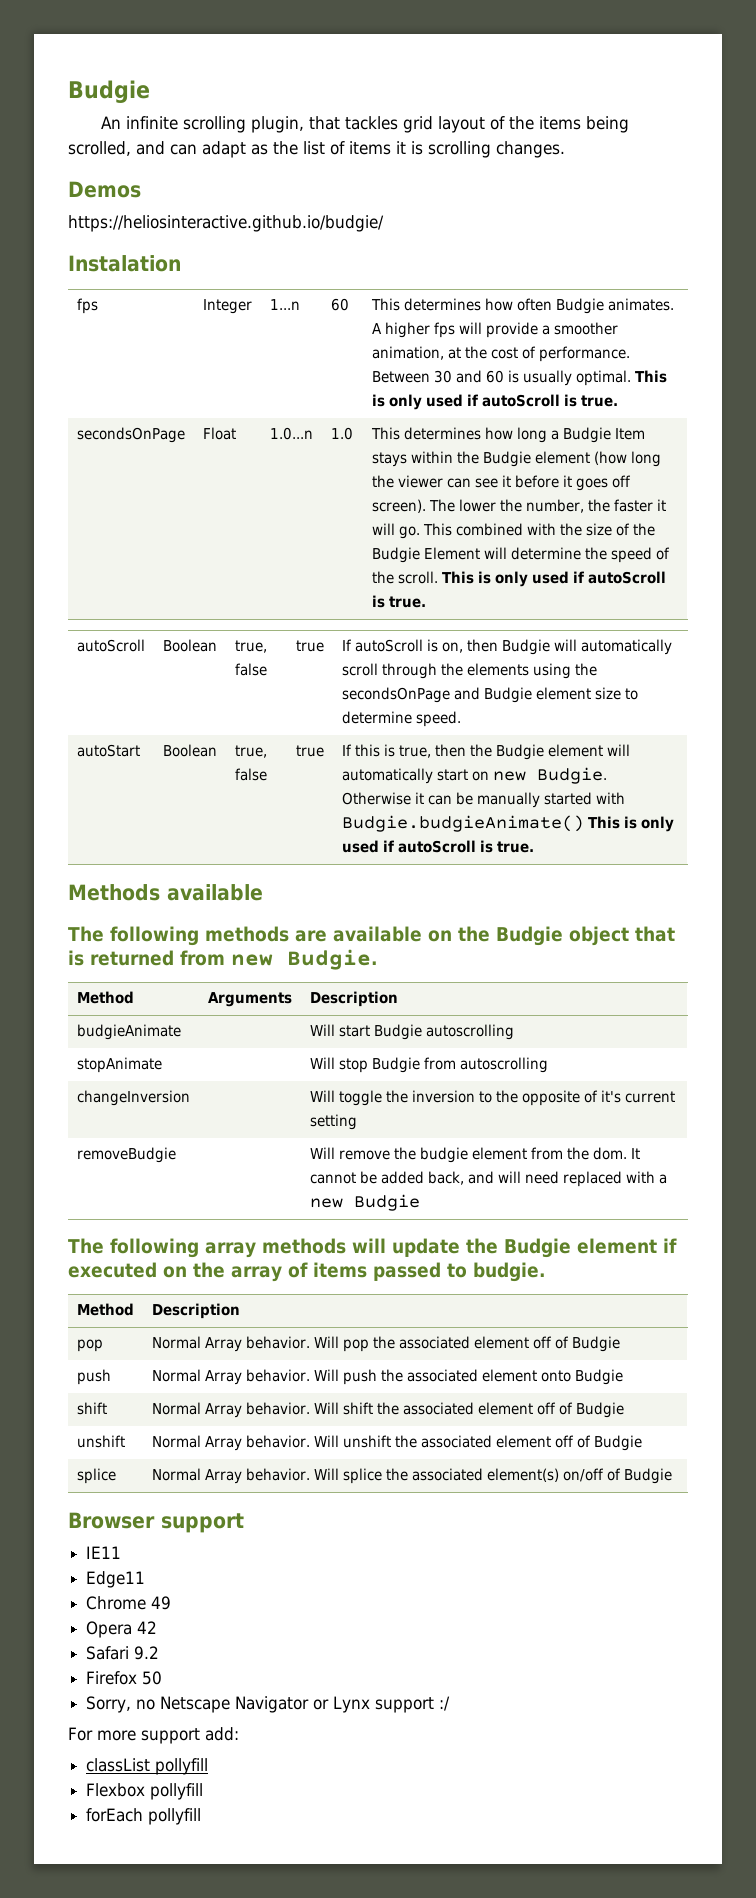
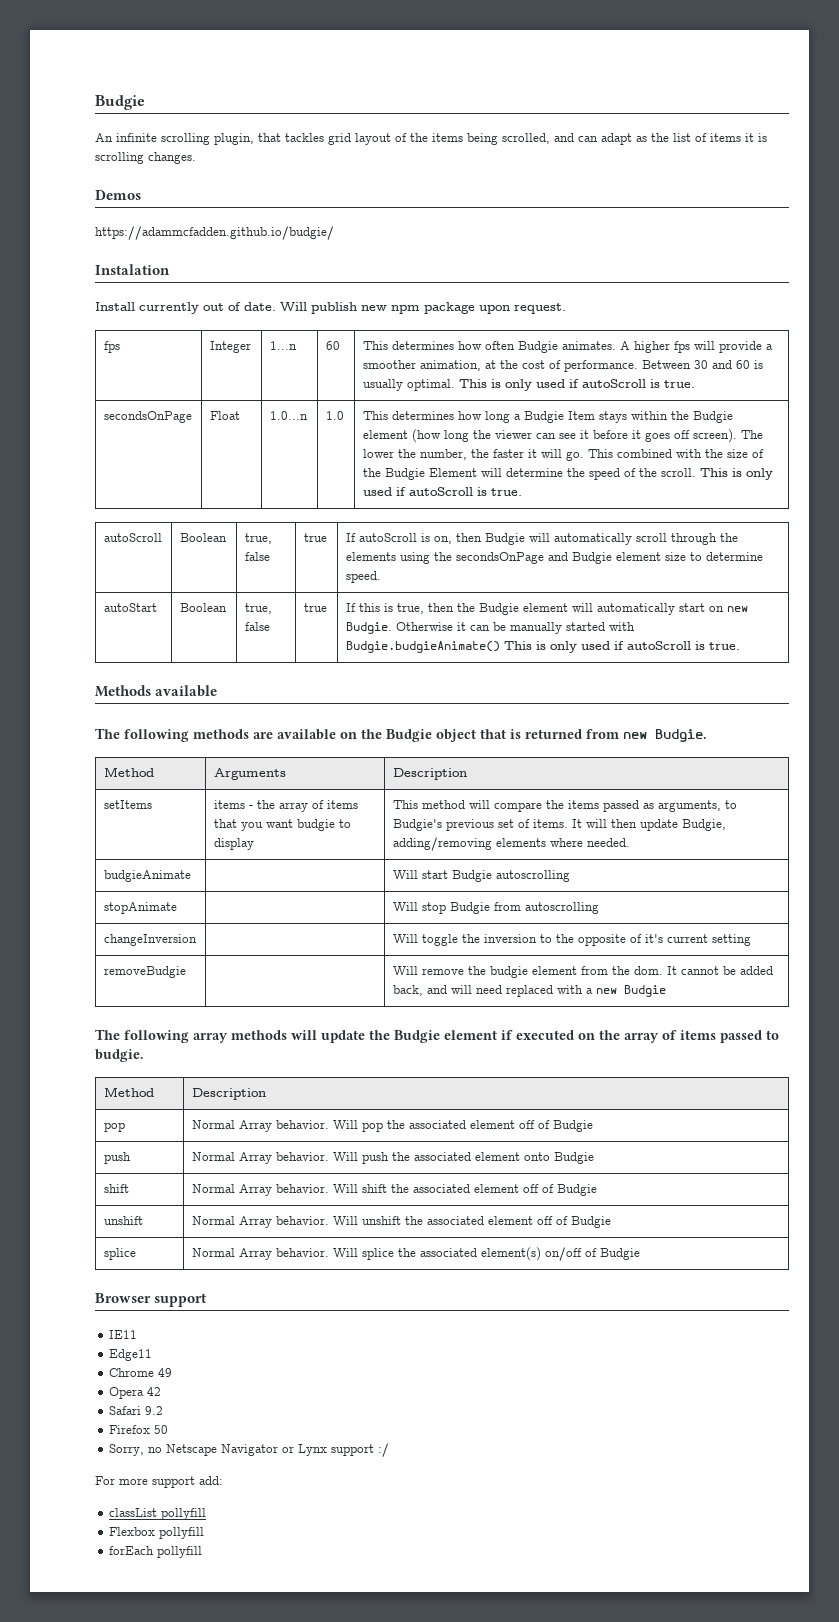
[68,215,384,232] https://heliosinteractive.github.io/budgie/ -> [95,226,334,240] https://adammcfadden.github.io/budgie/
(181, 263) none -> [95,302,566,314] // Install currently out of date. Will publish new npm package upon request.
(398, 999) none -> [103,800,152,809] [213,800,358,812] [213,819,351,831] [213,838,254,850] [392,800,737,812] [392,819,726,831] [392,837,630,851] // setItems | items - the array of items that you want budgie to display | This method will compare the items passed as arguments, to Budgie's previous set of items. It will then update Budgie, adding/removing elements where needed.

